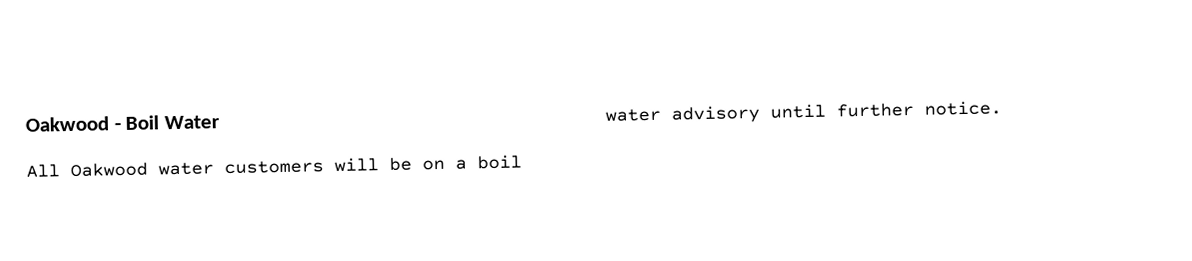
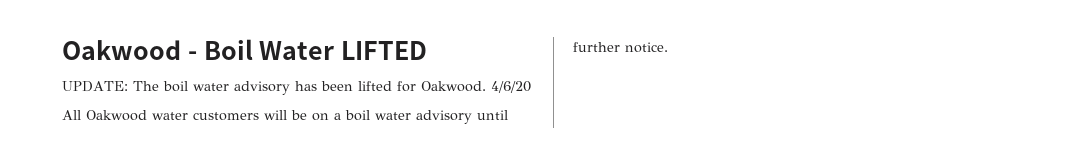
(220, 122) none -> [341,41,427,60] [62,81,531,95] LIFTED // UPDATE: The boil water advisory has been lifted for Oakwood. 4/6/20

